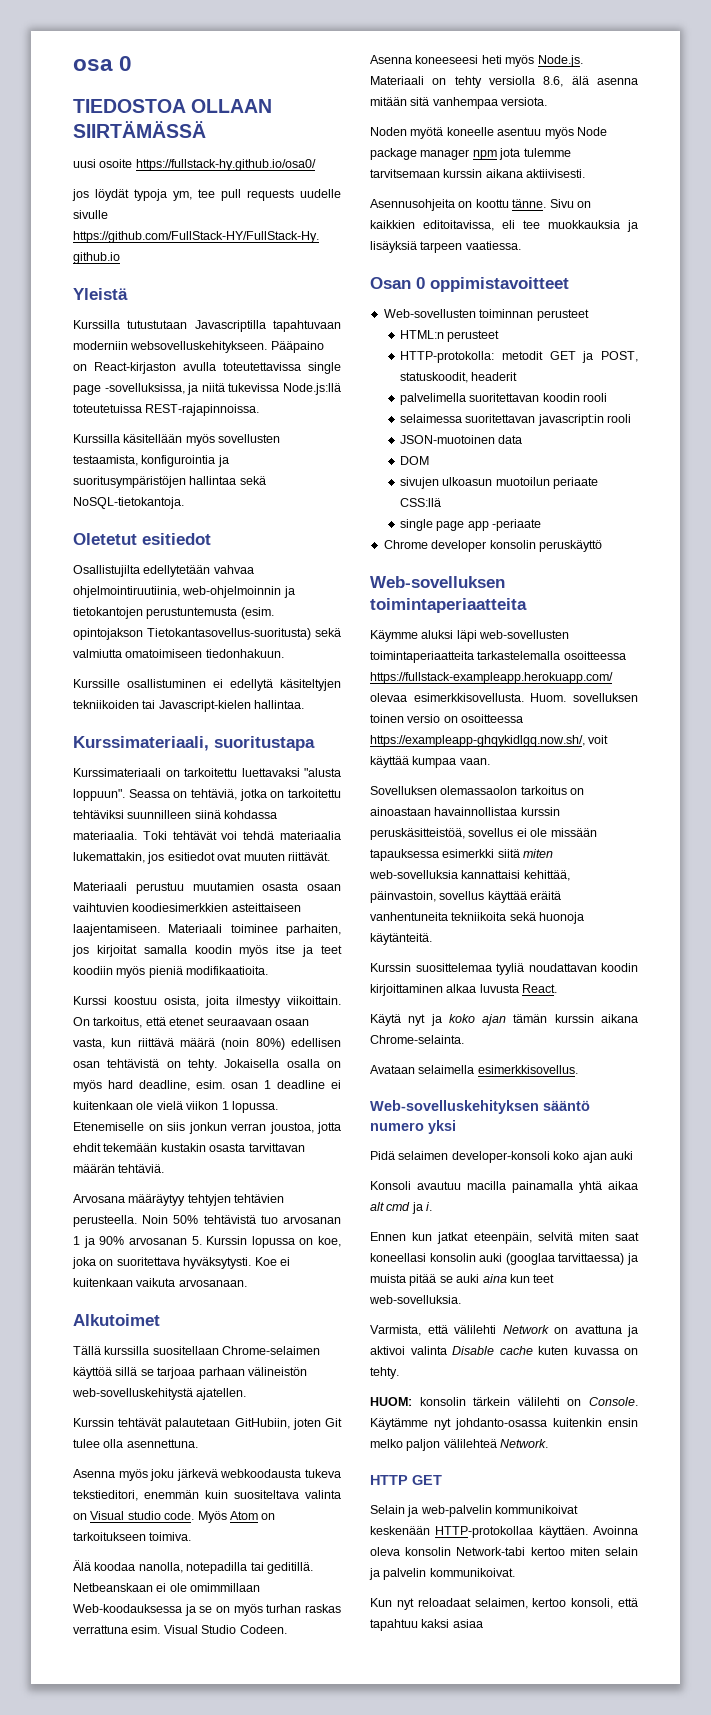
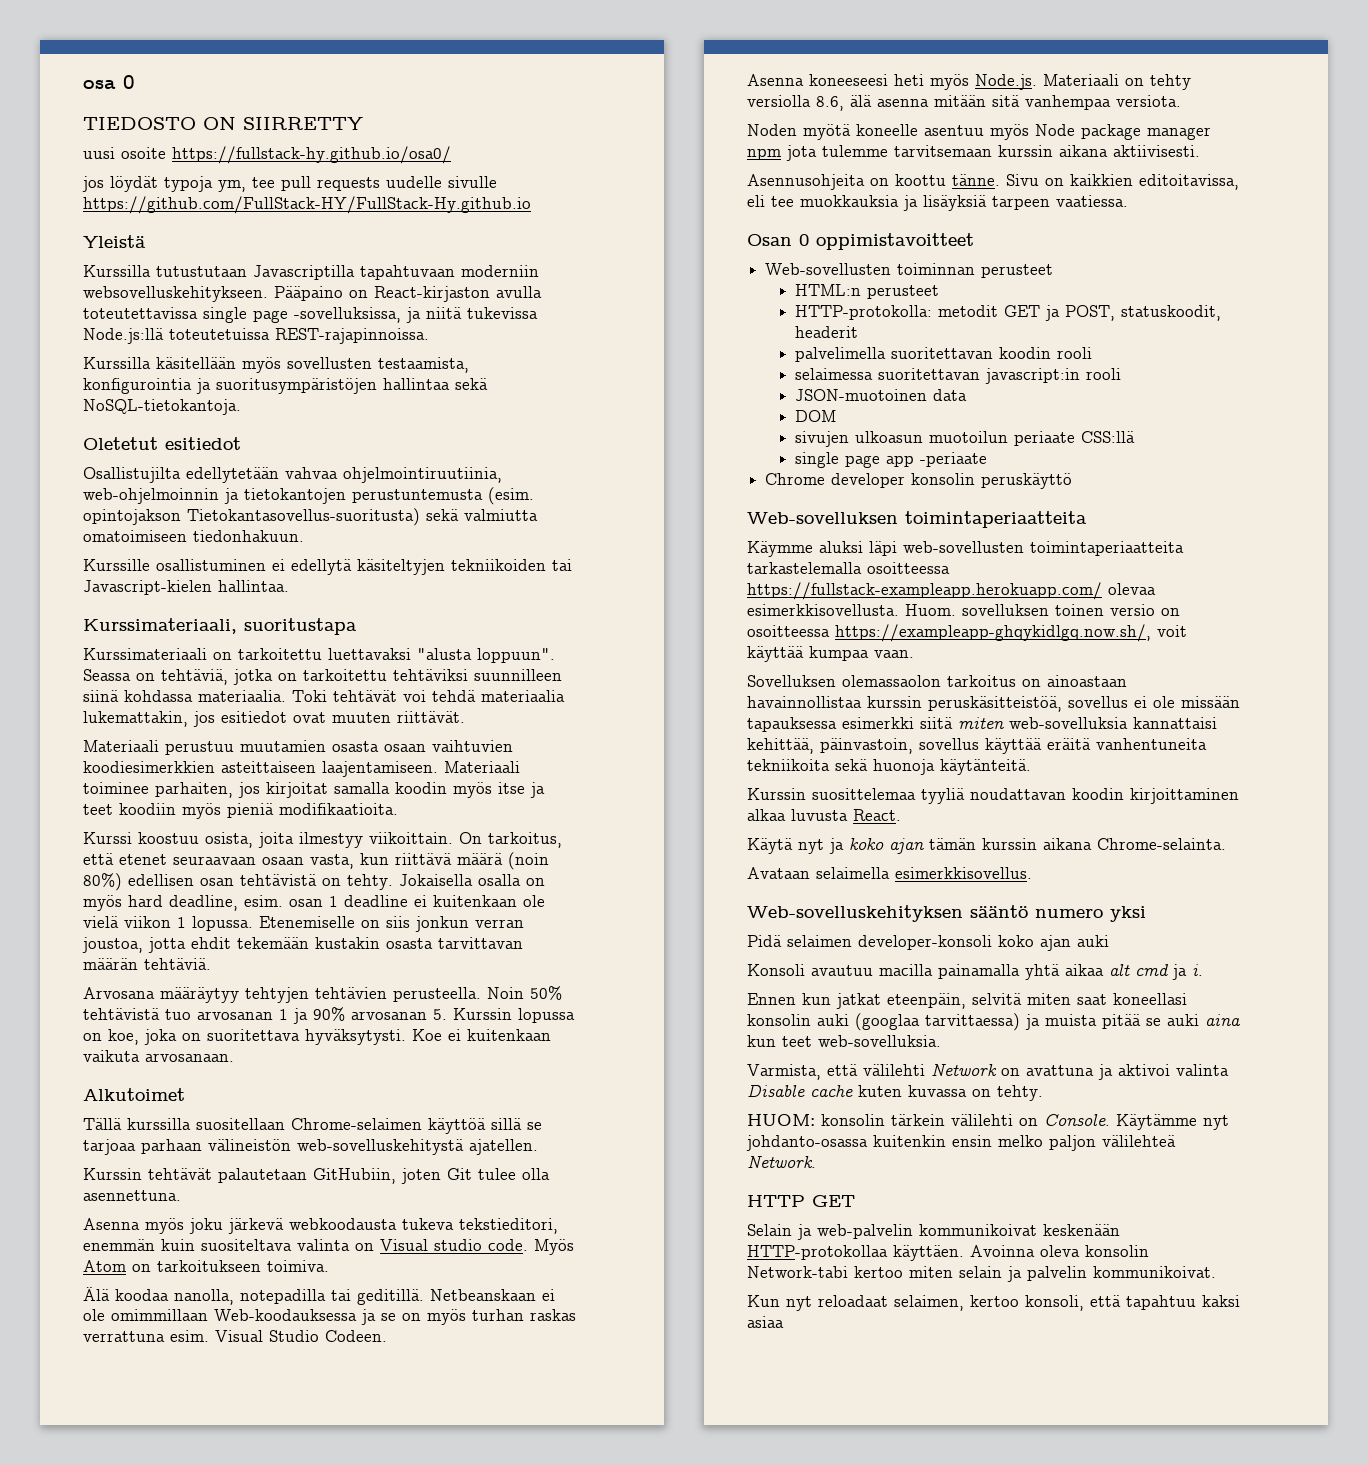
[73,99,273,113] [73,121,206,138] TIEDOSTOA OLLAAN SIIRTÄMÄSSÄ -> [83,117,363,130] TIEDOSTO ON SIIRRETTY

